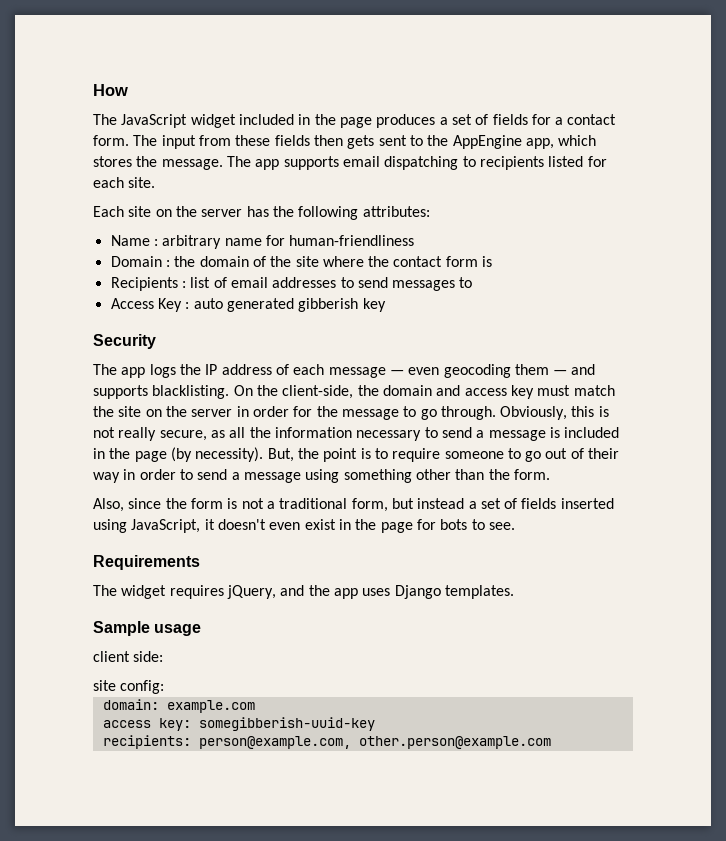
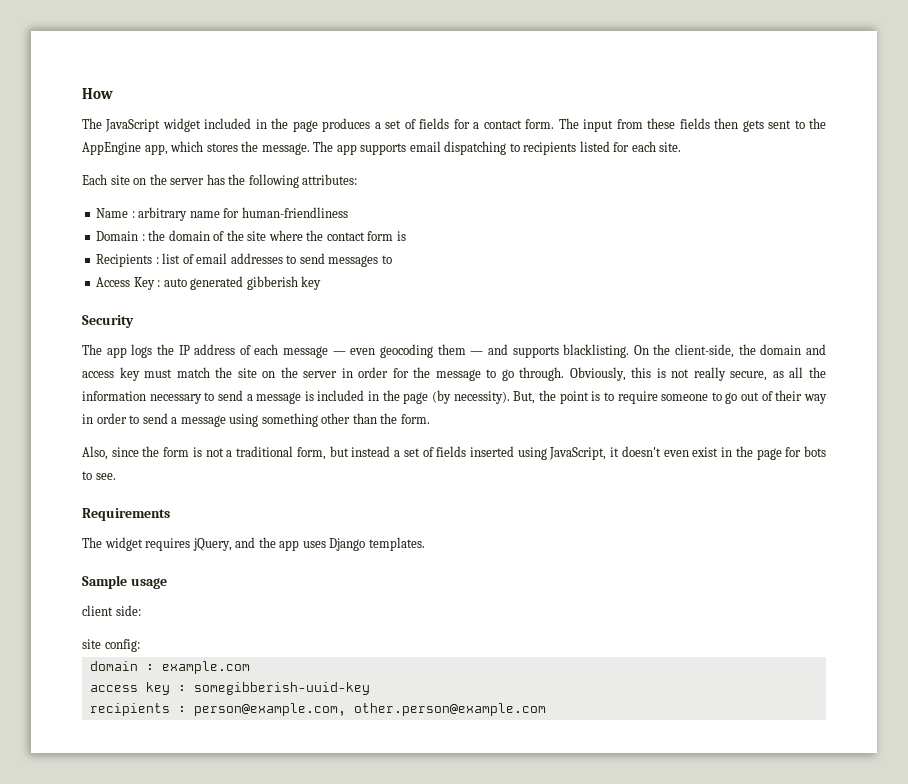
[102,699,159,710] domain: -> [89,661,154,671] domain :
[158,718,191,731] key: -> [145,682,186,695] key :
[102,735,191,749] recipients: -> [89,703,186,716] recipients :

